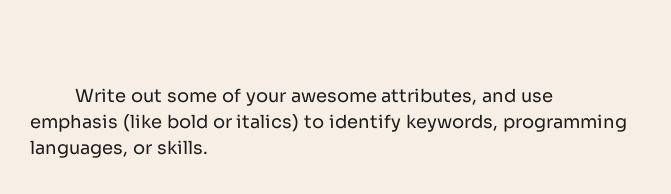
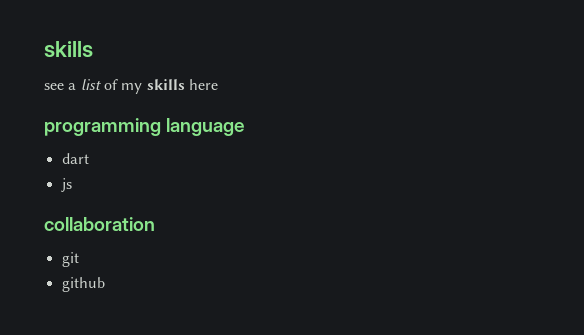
[75,88,554,106] [30,114,627,132] [30,140,208,158] Write out some of your awesome attributes, and use emphasis (like bold or italics) to identify keywords, programming languages, or skills. -> [44,41,93,58] [44,79,218,94] [44,118,246,136] [61,153,89,164] [60,178,72,192] [44,217,155,231] [61,252,79,267] [61,277,105,292] skills // see a list of my skills here // programming language // dart // js // collaboration // git // github

